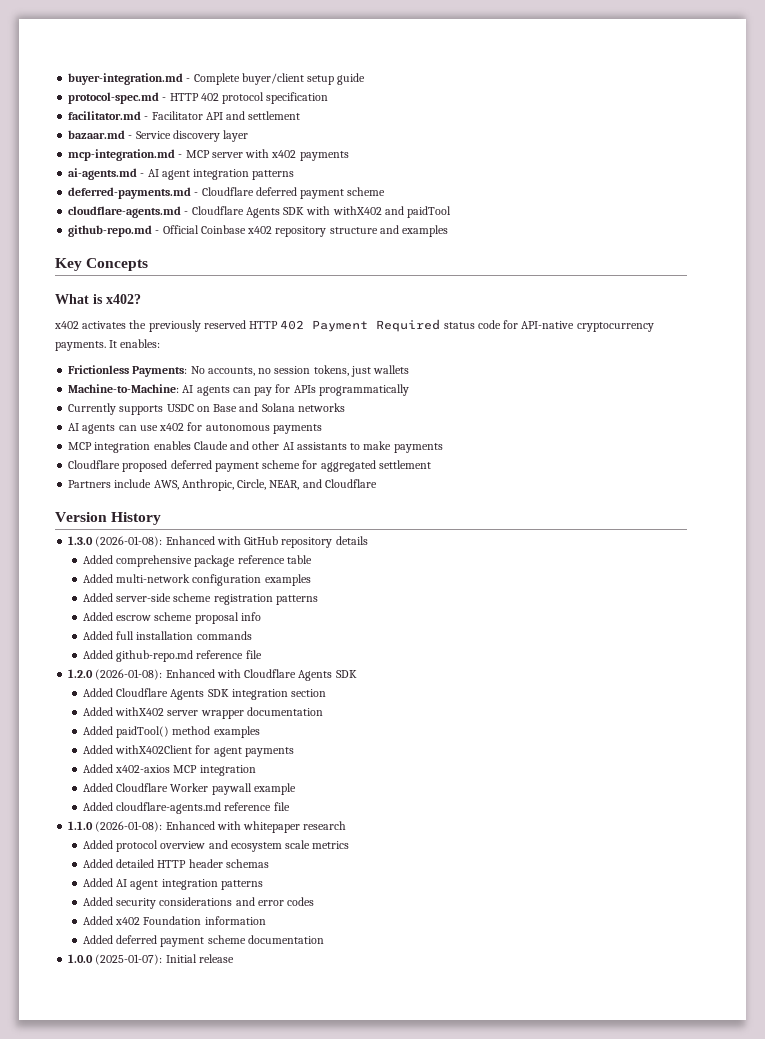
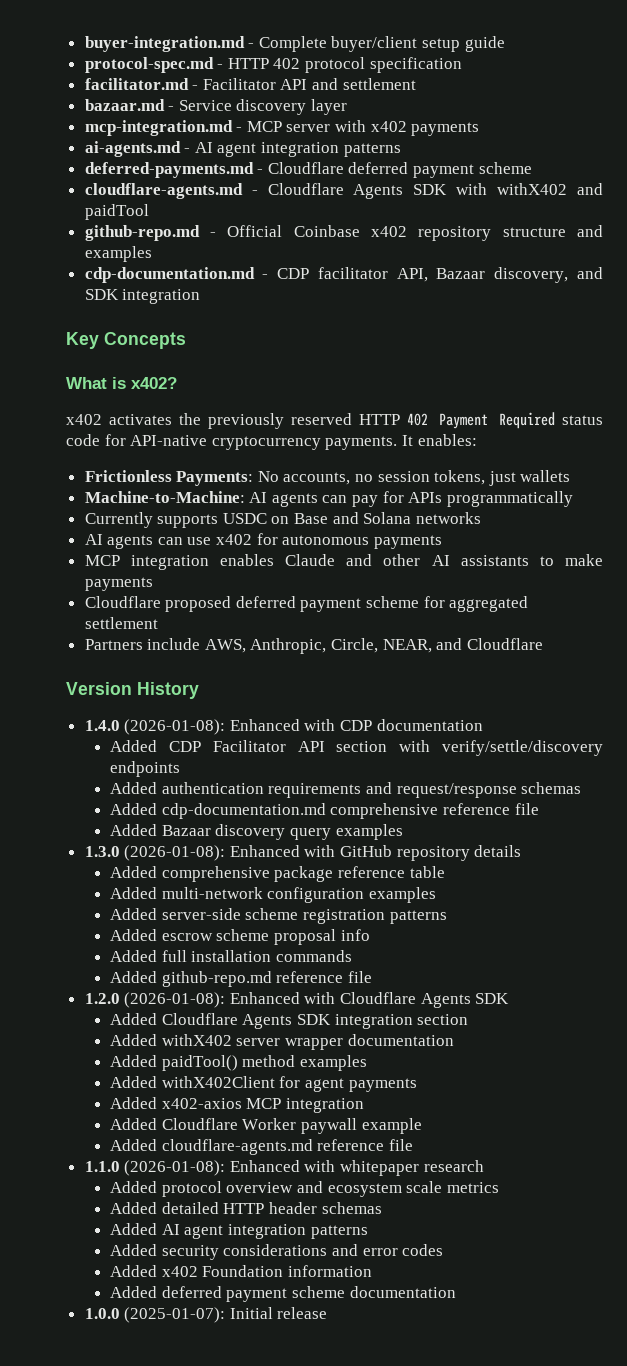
(449, 231) none -> [84,267,603,283] [84,289,201,304] // cdp-documentation.md - CDP facilitator API, Bazaar discovery, and SDK integration
(162, 518) none -> [84,719,483,735] [110,740,603,756] [110,761,181,777] [110,782,582,798] [110,803,539,819] [110,824,403,840] // 1.4.0 (2026-01-08): Enhanced with CDP documentation // Added CDP Facilitator API section with verify/settle/discovery endpoints // Added authentication requirements and request/response schemas // Added cdp-documentation.md comprehensive reference file // Added Bazaar discovery query examples

